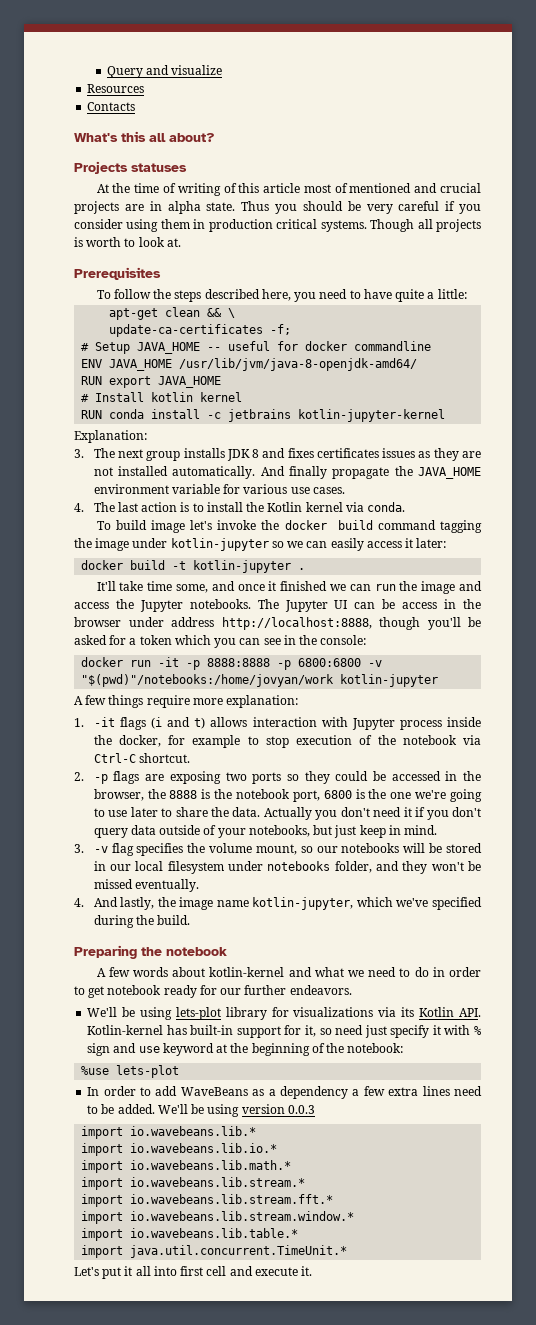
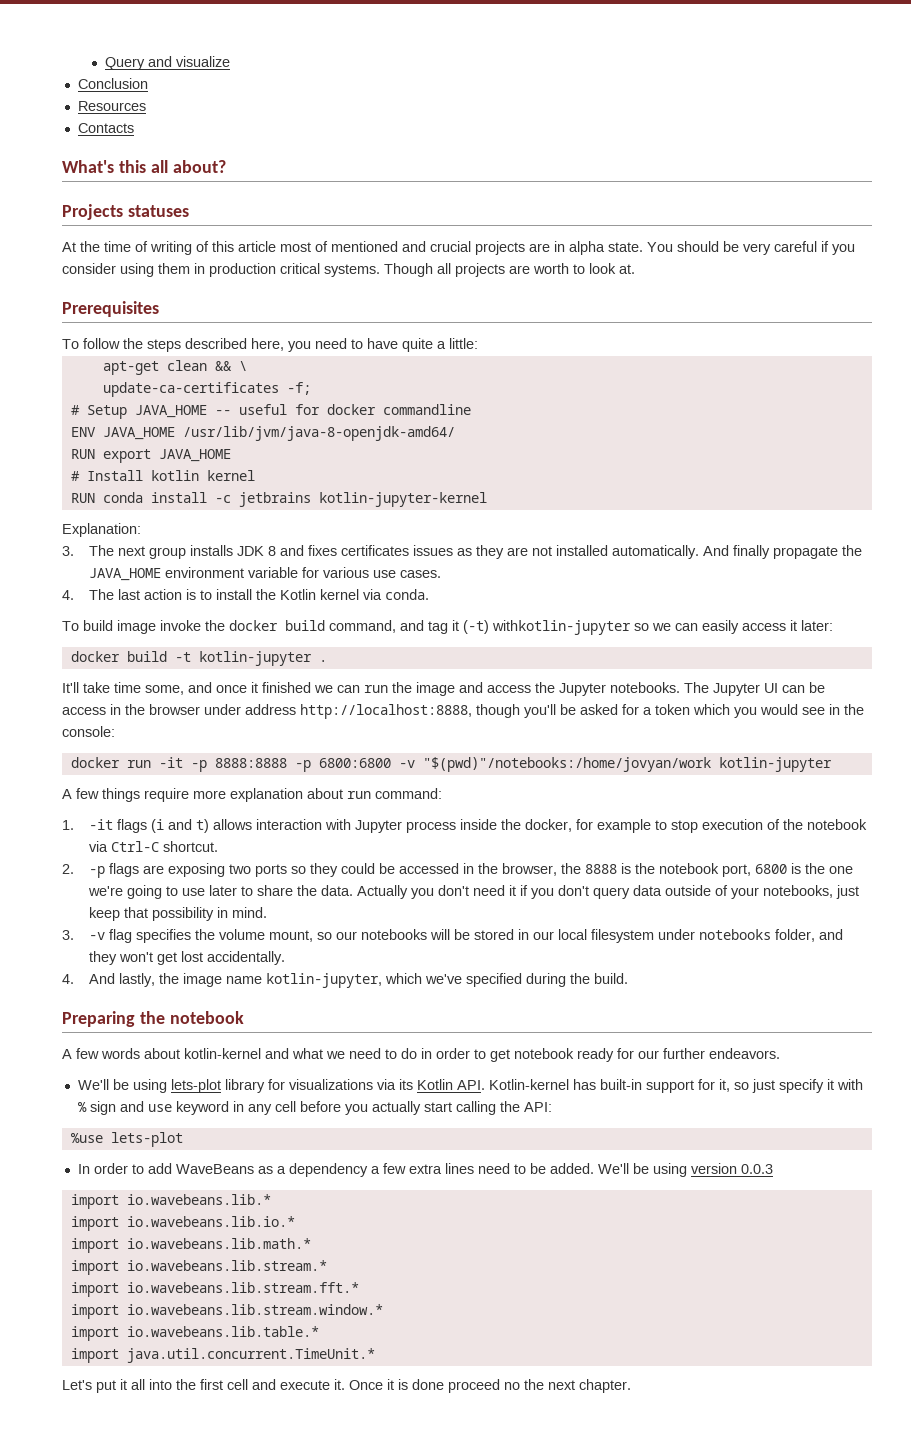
(223, 70) none -> [77,78,148,89] // Conclusion
[241,201,297,214] Thus you -> [647,242,673,252] You
[74,237,83,247] is -> [509,265,530,274] are
[190,520,213,530] let's -> (156, 627) none
[377,520,482,533] [74,538,269,551] command tagging the image under kotlin-jupyter -> [329,620,631,635] command, and tag it (-t) withkotlin-jupyter
[239,638,261,645] can -> [760,704,798,715] would
[226,695,299,708] explanation: -> [230,788,442,802] explanation about run command:
[313,825,333,835] but -> (834, 891) none
(386, 831) none -> [124,907,215,921] that possibility
[467,861,481,871] [93,879,200,892] be missed eventually. -> [157,951,286,965] get lost accidentally.
[335,1025,364,1035] need -> (749, 1086) none
[216,1043,404,1056] at the beginning of the notebook: -> [232,1101,552,1115] in any cell before you actually start calling the API:
(177, 1271) none -> [176,1379,196,1390] the
(313, 1271) none -> [349,1379,631,1393] Once it is done proceed no the next chapter.

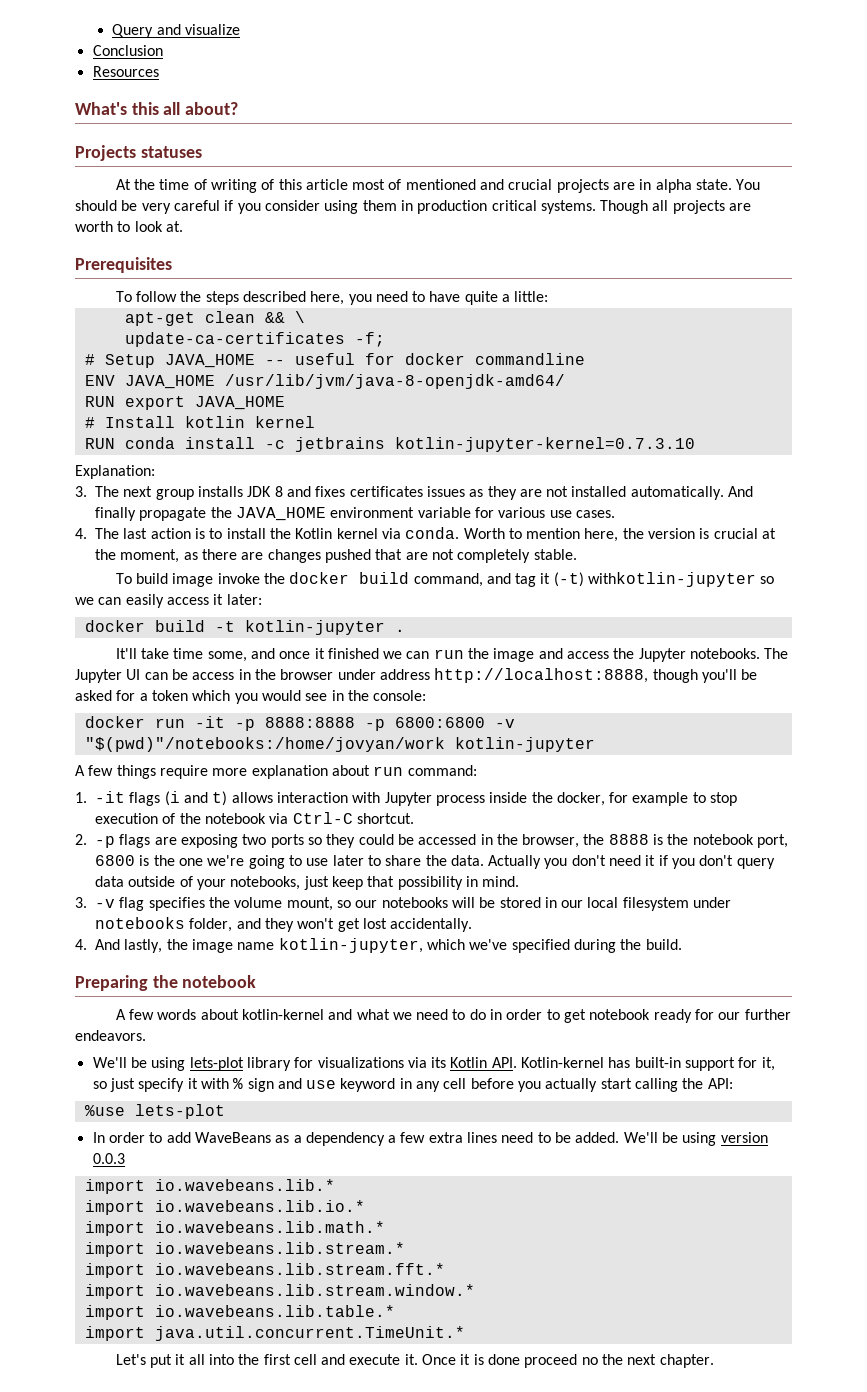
[77,123,134,133] // Contacts -> (159, 71) none
[318,492,487,507] kotlin-jupyter-kernel -> [394,437,695,452] kotlin-jupyter-kernel=0.7.3.10
(430, 594) none -> [463,528,777,542] [95,549,577,563] Worth to mention here, the version is crucial at the moment, as there are changes pushed that are not completely stable.

